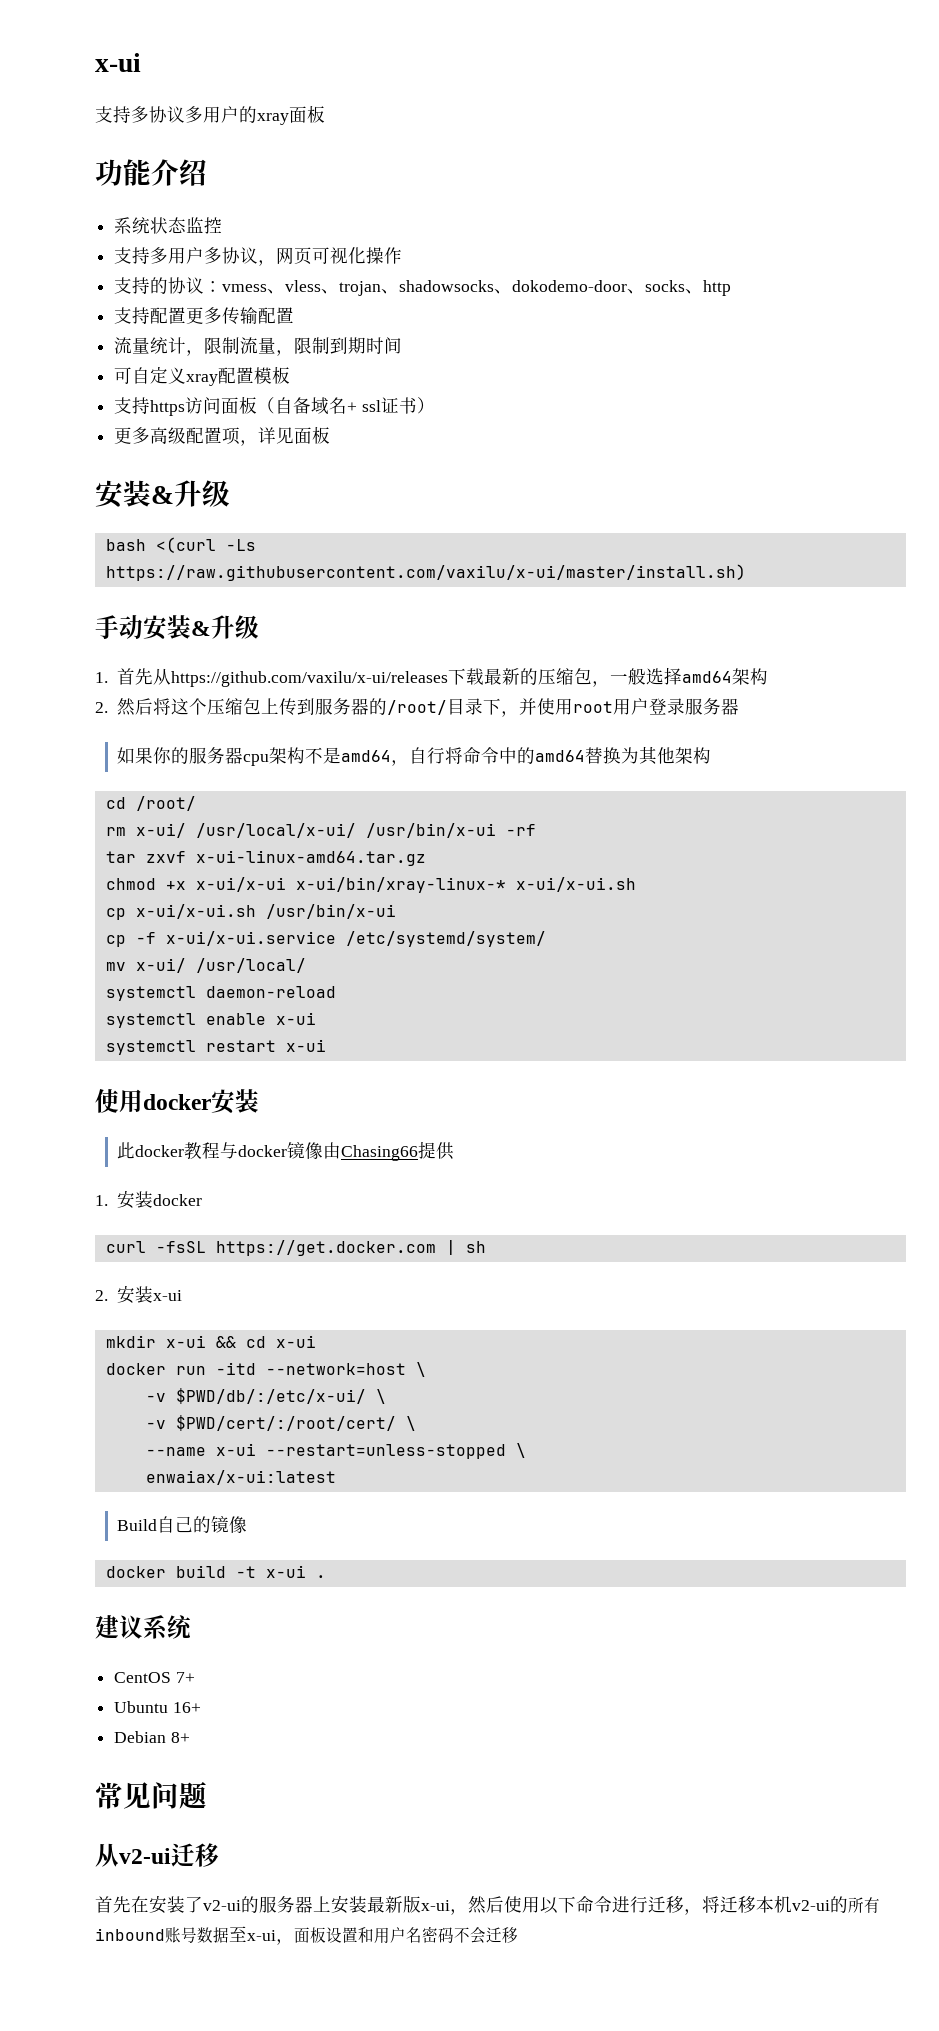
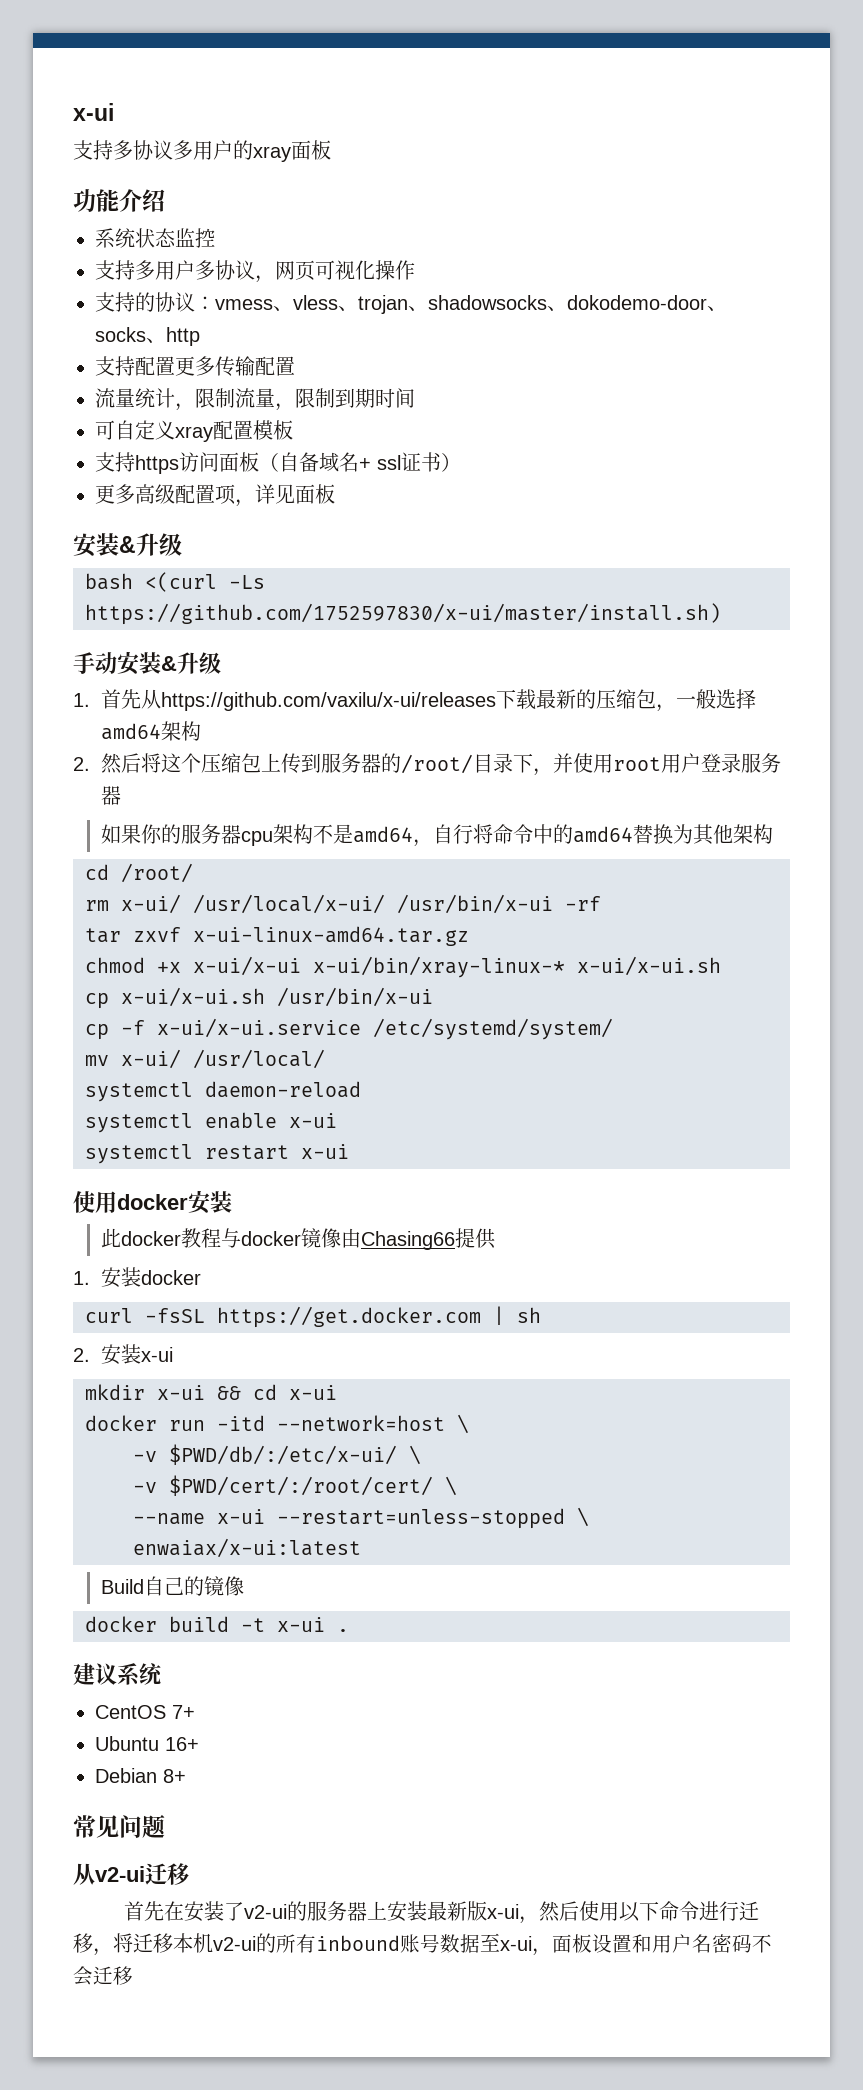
[105,564,746,581] https://raw.githubusercontent.com/vaxilu/x-ui/master/install.sh) -> [85,603,721,625] https://github.com/1752597830/x-ui/master/install.sh)

